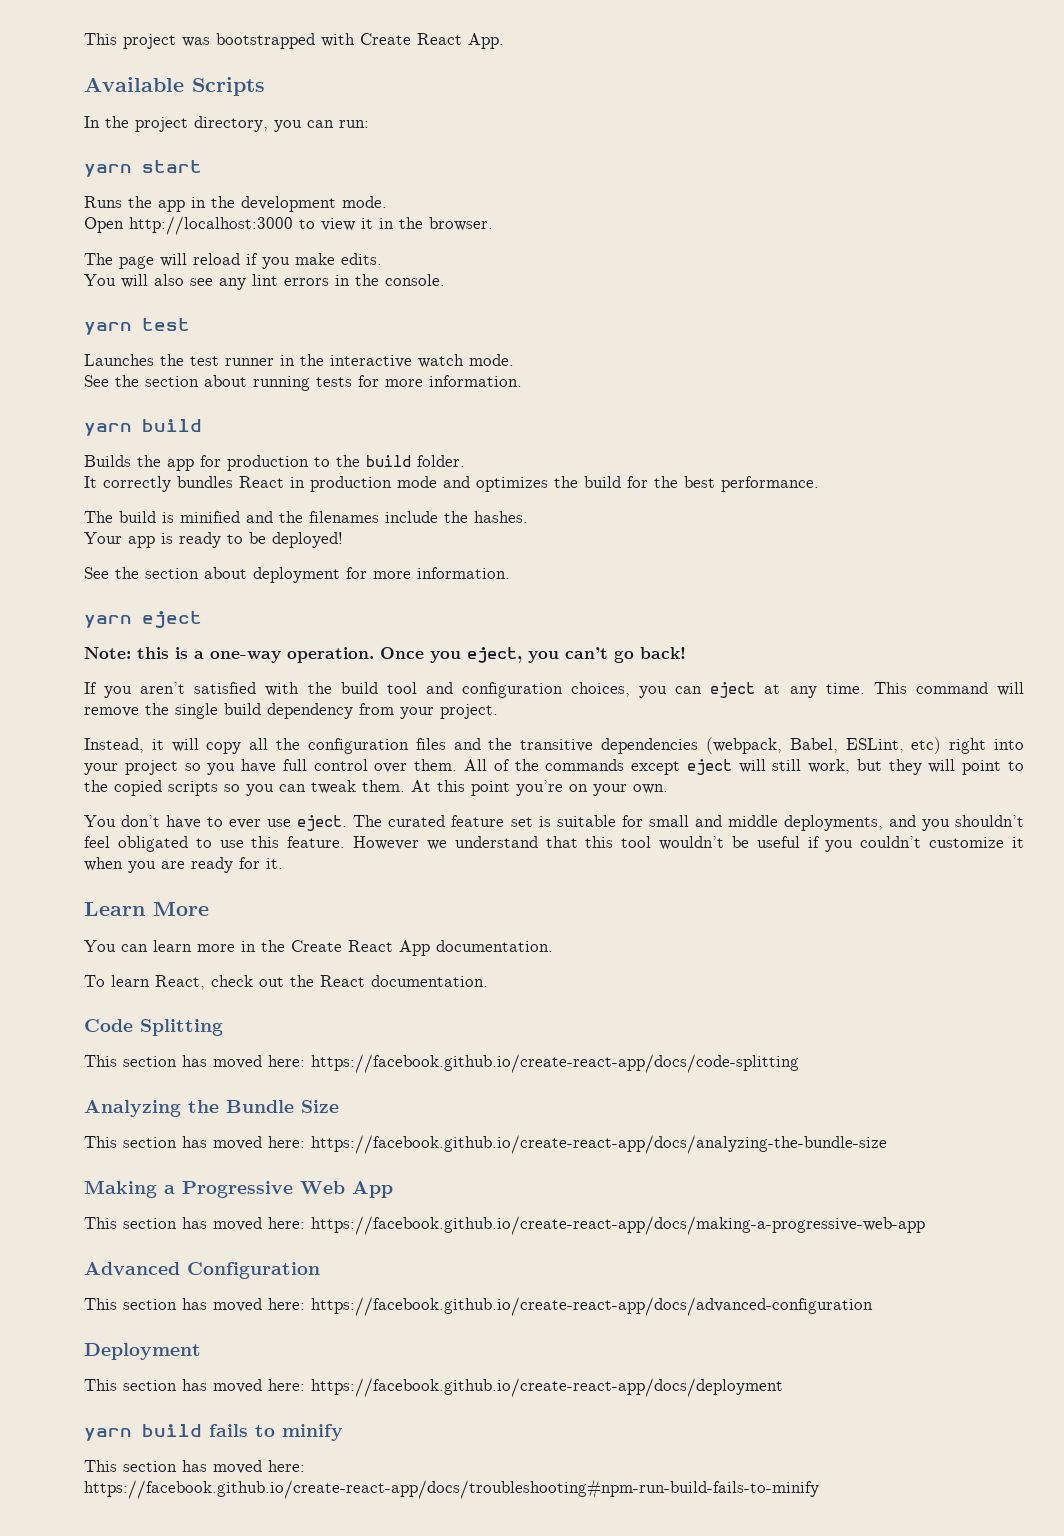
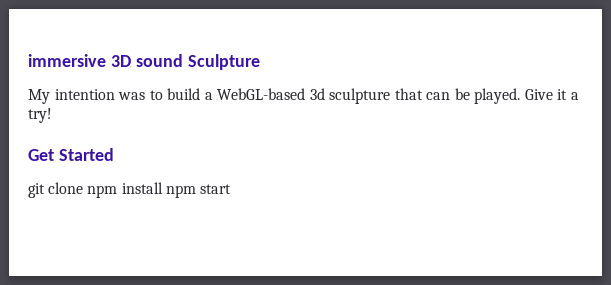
[84,33,504,49] [84,77,265,96] [84,116,369,132] [84,160,202,177] [84,196,387,212] [84,216,493,235] [84,253,382,269] [84,274,445,290] [84,318,190,335] [84,354,514,368] [84,375,522,391] [84,419,202,436] [84,455,465,471] [84,476,819,492] [84,511,528,523] [84,532,343,548] [84,567,510,583] [84,611,202,629] [84,647,686,663] [84,682,1024,698] [84,703,498,719] [84,737,1025,754] [84,759,1024,775] [84,780,668,796] [84,815,1024,831] [84,836,1025,852] [84,857,283,873] [84,902,209,916] [84,940,553,956] [84,975,488,990] [84,1019,223,1036] [84,1054,799,1073] [84,1100,339,1117] [84,1135,887,1154] [84,1180,393,1198] [84,1216,925,1235] [84,1262,320,1279] [84,1297,873,1316] [84,1343,201,1360] [84,1378,783,1397] [84,1424,343,1441] [84,1460,305,1474] [84,1479,819,1499] This project was bootstrapped with Create React App. // Available Scripts // In the project directory, you can run: // yarn start // Runs the app in the development mode. // Open http://localhost:3000 to view it in the browser. // The page will reload if you make edits. // You will also see any lint errors in the console. // yarn test // Launches the test runner in the interactive watch mode. // See the section about running tests for more information. // yarn build // Builds the app for production to the build folder. // It correctly bundles React in production mode and optimizes the build for the best performance. // The build is minified and the filenames include the hashes. // Your app is ready to be deployed! // See the section about deployment for more information. // yarn eject // Note: this is a one-way operation. Once you eject, you can’t go back! // If you aren’t satisfied with the build tool and configuration choices, you can eject at any time. This command will remove the single build dependency from your project. // Instead, it will copy all the configuration files and the transitive dependencies (webpack, Babel, ESLint, etc) right into your project so you have full control over them. All of the commands except eject will still work, but they will point to the copied scripts so you can tweak them. At this point you’re on your own. // You don’t have to ever use eject. The curated feature set is suitable for small and middle deployments, and you shouldn’t feel obligated to use this feature. However we understand that this tool wouldn’t be useful if you couldn’t customize it when you are ready for it. // Learn More // You can learn more in the Create React App documentation. // To learn React, check out the React documentation. // Code Splitting // This section has moved here: https://facebook.github.io/create-react-app/docs/code-splitting // Analyzing the Bundle Size // This section has moved here: https://facebook.github.io/create-react-app/docs/analyzing-the-bundle-size // Making a Progressive Web App // This section has moved here: https://facebook.github.io/create-react-app/docs/making-a-progressive-web-app // Advanced Configuration // This section has moved here: https://facebook.github.io/create-react-app/docs/advanced-configuration // Deployment // This section has moved here: https://facebook.github.io/create-react-app/docs/deployment // yarn build fails to minify // This section has moved here: https://facebook.github.io/create-react-app/docs/troubleshooting#npm-run-build-fails-to-minify -> [28,54,260,70] [28,88,580,104] [28,108,52,123] [28,148,114,161] [28,182,231,198] immersive 3D sound Sculpture // My intention was to build a WebGL-based 3d sculpture that can be played. Give it a try! // Get Started // git clone npm install npm start

